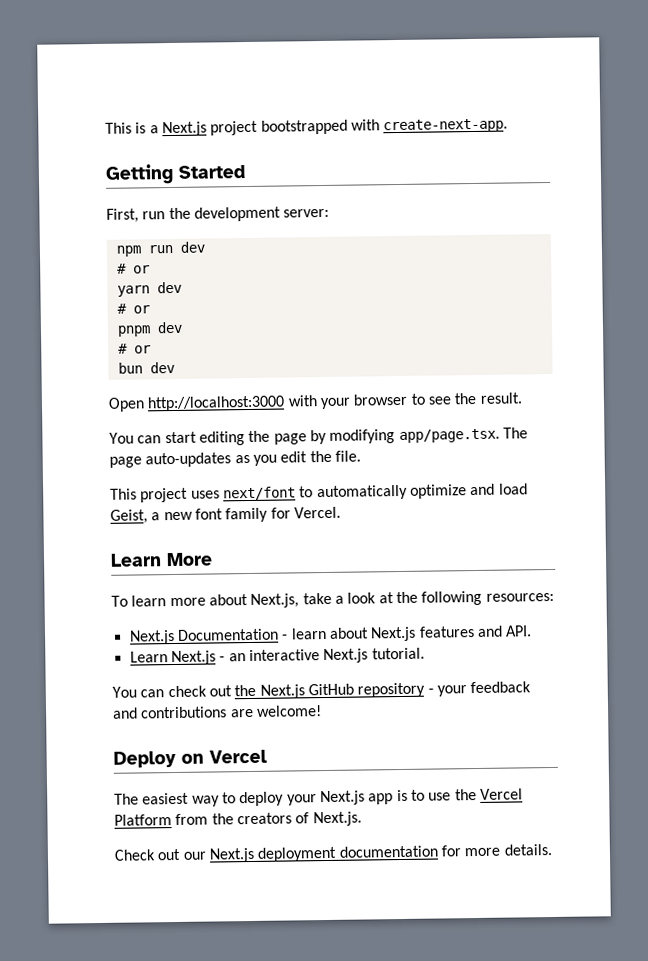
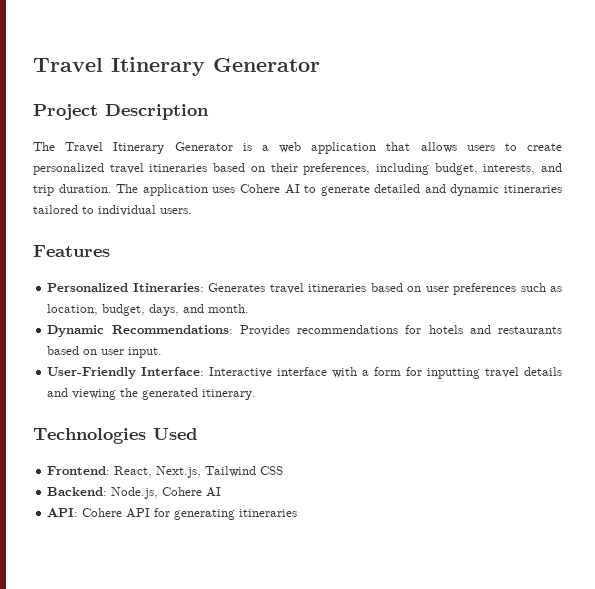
[105,118,509,137] [105,163,245,185] [106,206,330,223] [115,241,205,257] [116,263,150,274] [116,281,182,297] [116,303,150,314] [116,321,183,337] [117,343,151,354] [117,361,175,374] [108,392,522,412] [109,427,528,446] [109,450,361,468] [110,483,528,503] [110,506,341,524] [110,552,213,567] [111,590,554,608] [128,625,533,645] [129,647,425,666] [112,681,532,699] [112,705,322,719] [113,749,267,768] [114,788,523,807] [114,811,362,827] [114,844,552,863] This is a Next.js project bootstrapped with create-next-app. // Getting Started // First, run the development server: // npm run dev // # or // yarn dev // # or // pnpm dev // # or // bun dev // Open http://localhost:3000 with your browser to see the result. // You can start editing the page by modifying app/page.tsx. The page auto-updates as you edit the file. // This project uses next/font to automatically optimize and load Geist, a new font family for Vercel. // Learn More // To learn more about Next.js, take a look at the following resources: // Next.js Documentation - learn about Next.js features and API. // Learn Next.js - an interactive Next.js tutorial. // You can check out the Next.js GitHub repository - your feedback and contributions are welcome! // Deploy on Vercel // The easiest way to deploy your Next.js app is to use the Vercel Platform from the creators of Next.js. // Check out our Next.js deployment documentation for more details. -> [33,57,320,76] [33,104,209,120] [33,142,563,154] [33,163,562,175] [33,184,562,196] [33,205,192,216] [33,245,110,257] [47,283,563,295] [47,304,250,316] [47,325,562,337] [47,346,163,358] [47,367,563,379] [47,388,257,400] [33,428,197,444] [47,466,284,478] [47,487,222,499] [47,508,298,520] Travel Itinerary Generator // Project Description // The Travel Itinerary Generator is a web application that allows users to create personalized travel itineraries based on their preferences, including budget, interests, and trip duration. The application uses Cohere AI to generate detailed and dynamic itineraries tailored to individual users. // Features // Personalized Itineraries: Generates travel itineraries based on user preferences such as location, budget, days, and month. // Dynamic Recommendations: Provides recommendations for hotels and restaurants based on user input. // User-Friendly Interface: Interactive interface with a form for inputting travel details and viewing the generated itinerary. // Technologies Used // Frontend: React, Next.js, Tailwind CSS // Backend: Node.js, Cohere AI // API: Cohere API for generating itineraries

